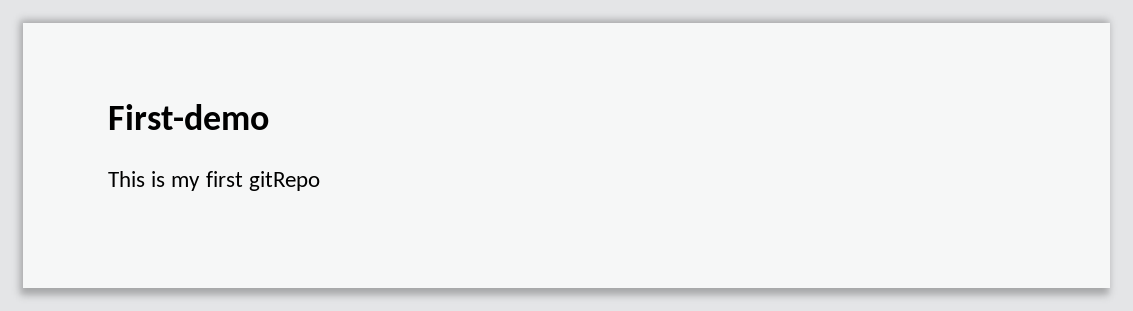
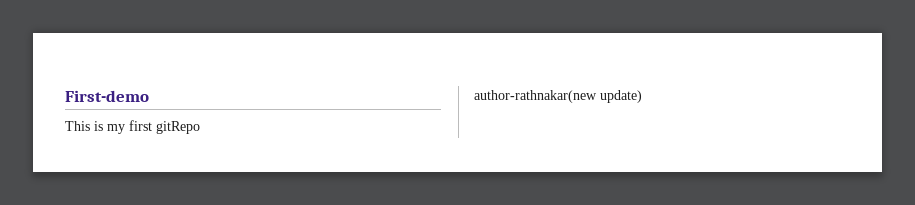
(320, 181) none -> [474,90,642,103] // author-rathnakar(new update)

